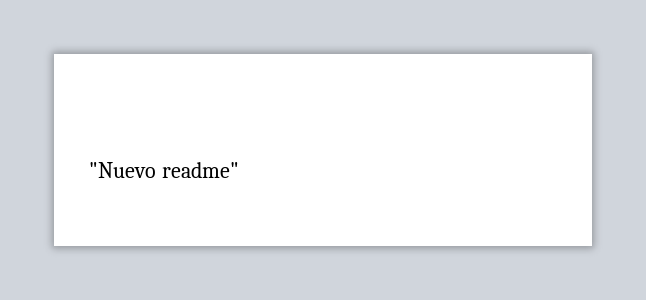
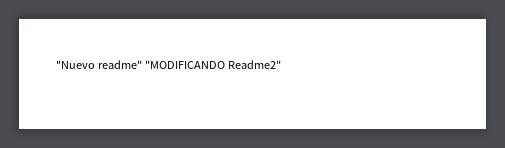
(239, 170) none -> [144,60,281,69] "MODIFICANDO Readme2"

